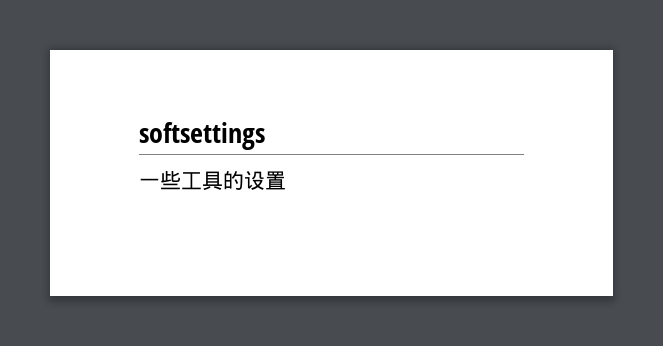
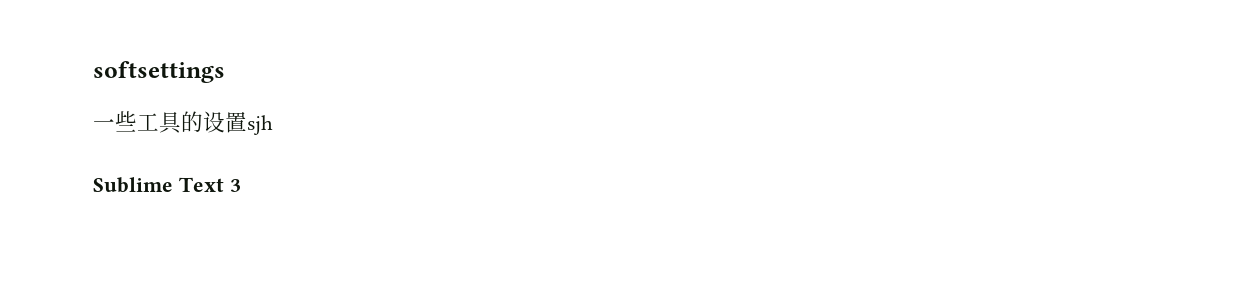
(286, 180) none -> [247,115,273,135] [93,177,241,193] sjh // Sublime Text 3

